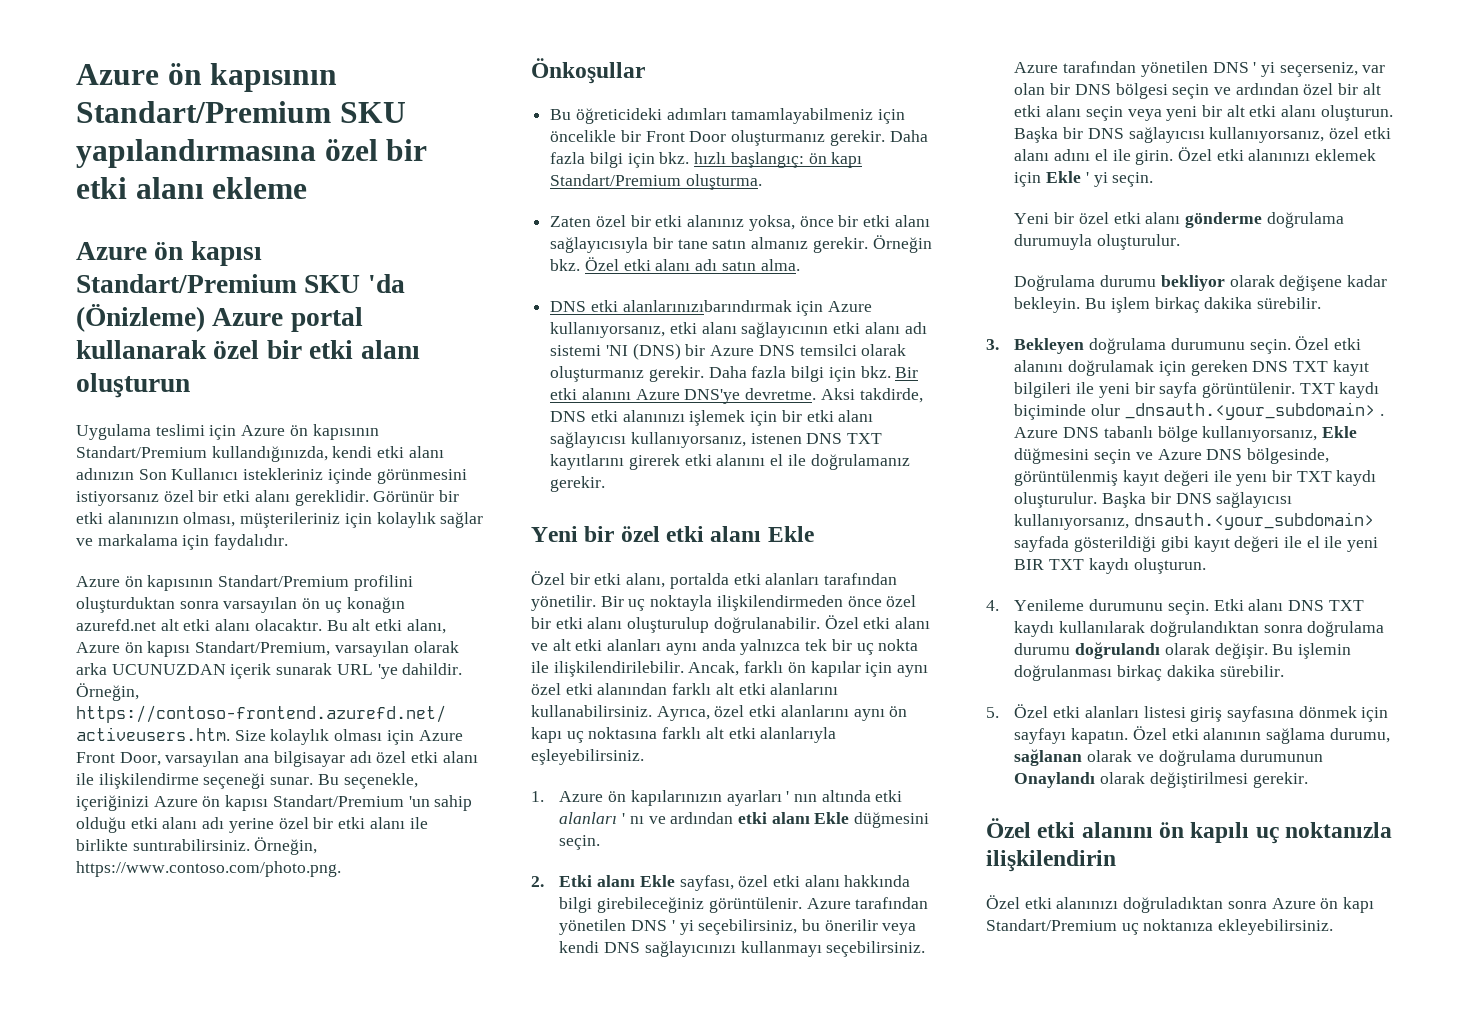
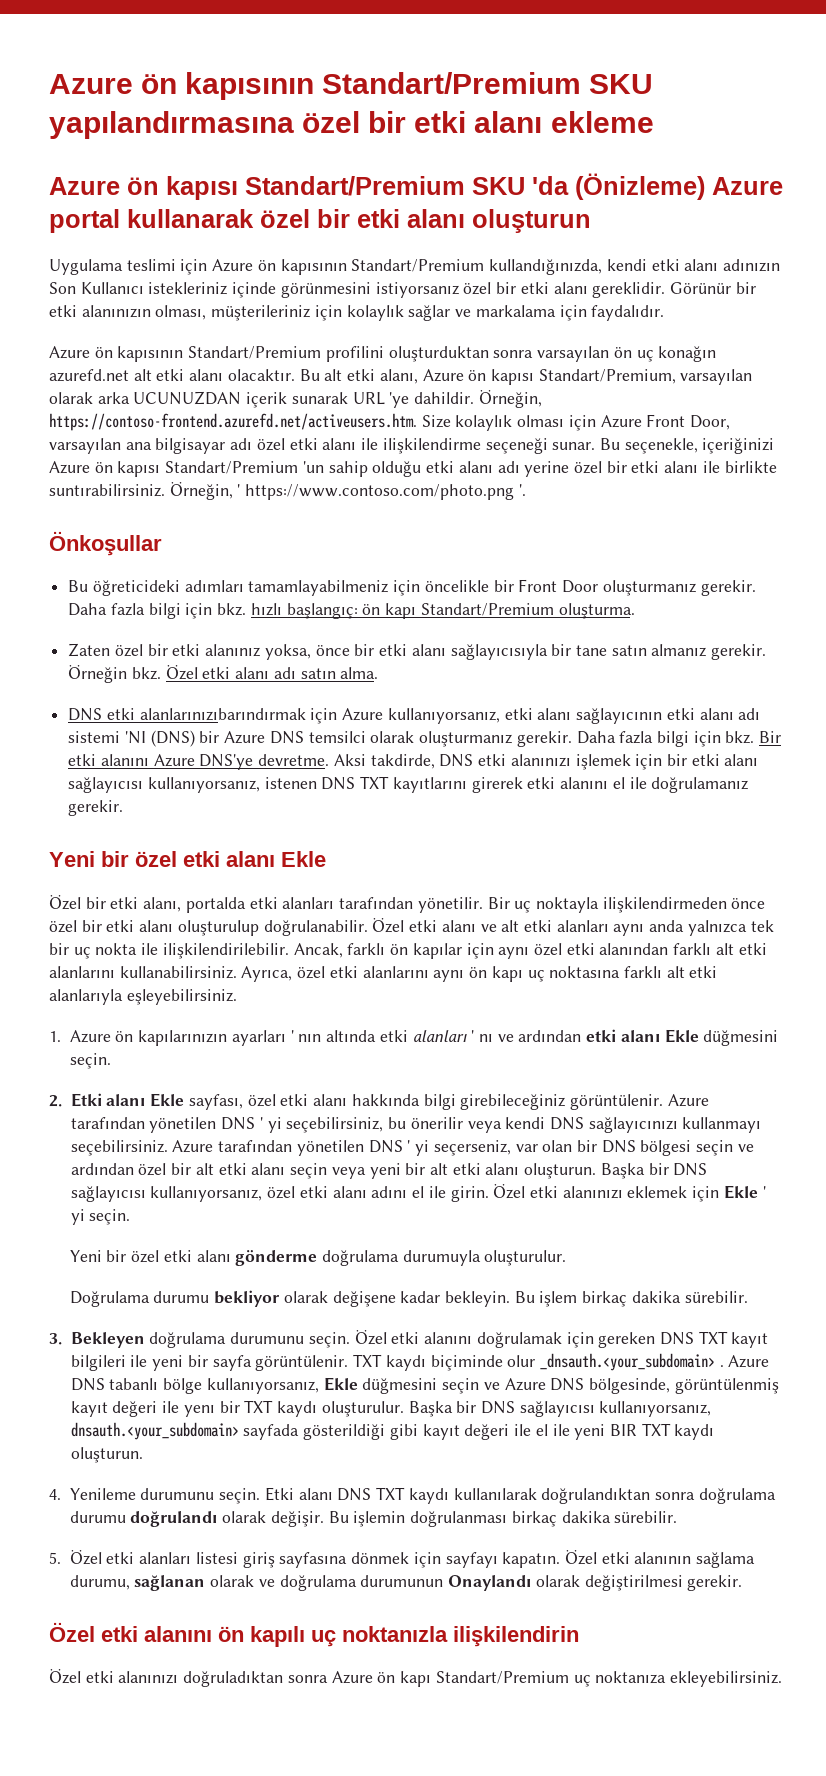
[76,861,341,877] https://www.contoso.com/photo.png. -> [237,484,526,500] ' https://www.contoso.com/photo.png '.

